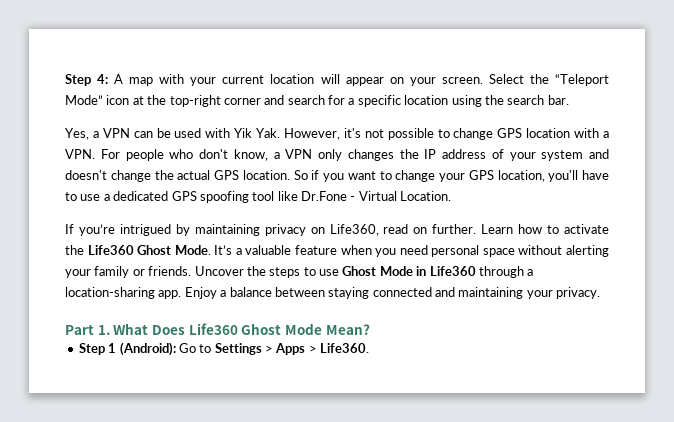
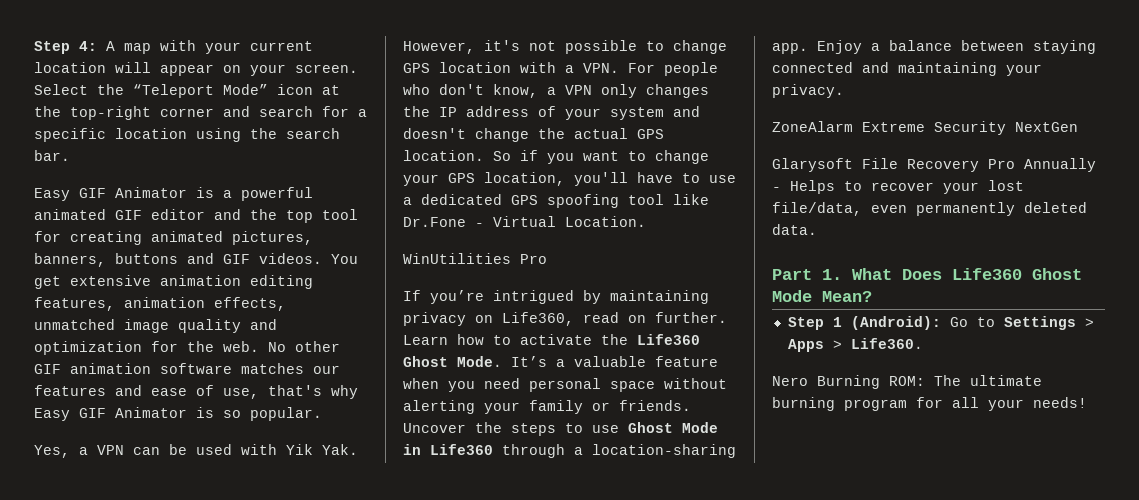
(569, 100) none -> [34,187,313,201] [34,209,358,223] [34,231,313,245] [34,253,358,267] [34,275,313,289] [34,297,286,311] [34,319,277,333] [34,341,340,355] [34,363,340,374] [34,385,358,399] [34,407,322,421] // Easy GIF Animator is a powerful animated GIF editor and the top tool for creating animated pictures, banners, buttons and GIF videos. You get extensive animation editing features, animation effects, unmatched image quality and optimization for the web. No other GIF animation software matches our features and ease of use, that's why Easy GIF Animator is so popular.
(452, 196) none -> [403,253,547,264] // WinUtilities Pro
(601, 293) none -> [772,121,1078,135] [772,158,1096,172] [772,180,1024,194] [772,202,1087,216] [772,224,817,235] // ZoneAlarm Extreme Security NextGen // Glarysoft File Recovery Pro Annually - Helps to recover your lost file/data, even permanently deleted data.
(370, 348) none -> [772,375,1042,389] [772,397,1087,411] // Nero Burning ROM: The ultimate burning program for all your needs!

